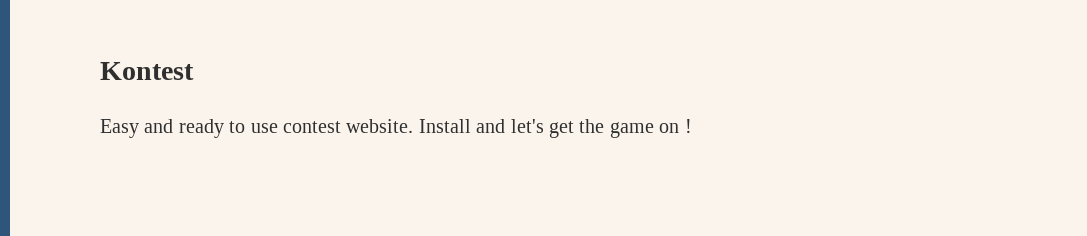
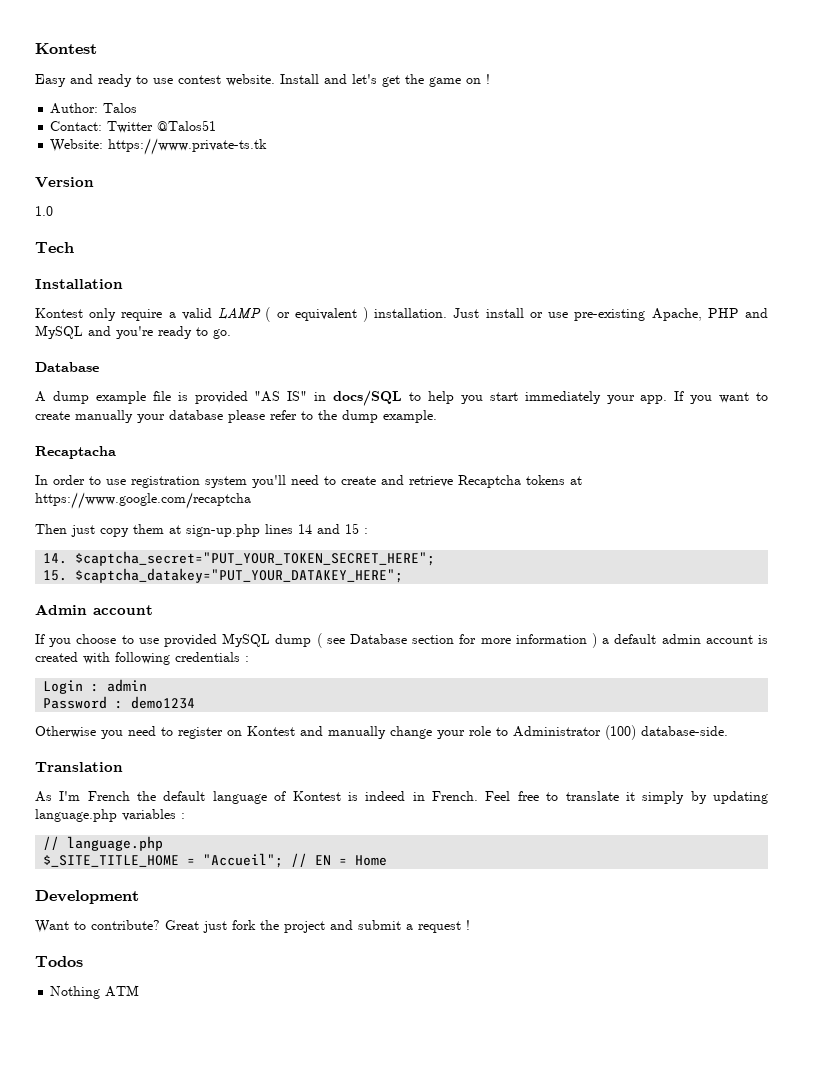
(692, 126) none -> [50,103,138,114] [50,120,217,133] [50,138,268,155] [35,177,94,188] [35,206,53,216] [35,242,74,253] [35,279,123,289] [35,307,768,322] [35,325,231,339] [35,362,99,372] [35,390,768,406] [35,410,437,423] [35,446,116,459] [35,475,582,488] [35,492,251,509] [35,523,368,537] [43,551,436,566] [43,568,404,583] [35,604,153,615] [35,633,769,648] [35,652,249,665] [43,679,148,694] [43,696,196,709] [35,725,728,740] [35,762,123,772] [35,791,768,804] [35,809,185,822] [43,836,164,851] [43,853,388,868] [35,890,139,904] [35,920,470,933] [35,956,83,967] [50,985,140,999] // Author: Talos // Contact: Twitter @Talos51 // Website: https://www.private-ts.tk // Version // 1.0 // Tech // Installation // Kontest only require a valid LAMP ( or equivalent ) installation. Just install or use pre-existing Apache, PHP and MySQL and you're ready to go. // Database // A dump example file is provided "AS IS" in docs/SQL to help you start immediately your app. If you want to create manually your database please refer to the dump example. // Recaptacha // In order to use registration system you'll need to create and retrieve Recaptcha tokens at https://www.google.com/recaptcha // Then just copy them at sign-up.php lines 14 and 15 : // 14. $captcha_secret="PUT_YOUR_TOKEN_SECRET_HERE"; // 15. $captcha_datakey="PUT_YOUR_DATAKEY_HERE"; // Admin account // If you choose to use provided MySQL dump ( see Database section for more information ) a default admin account is created with following credentials : // Login : admin // Password : demo1234 // Otherwise you need to register on Kontest and manually change your role to Administrator (100) database-side. // Translation // As I'm French the default language of Kontest is indeed in French. Feel free to translate it simply by updating language.php variables : // // language.php // $_SITE_TITLE_HOME = "Accueil"; // EN = Home // Development // Want to contribute? Great just fork the project and submit a request ! // Todos // Nothing ATM

